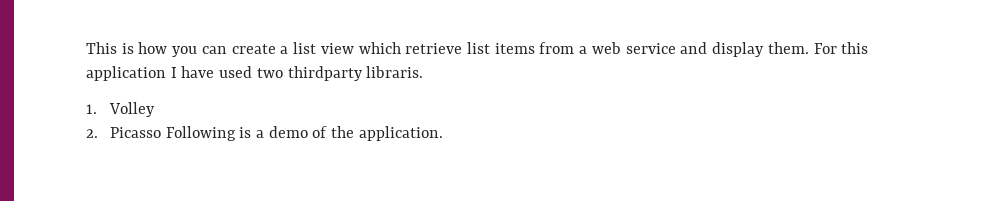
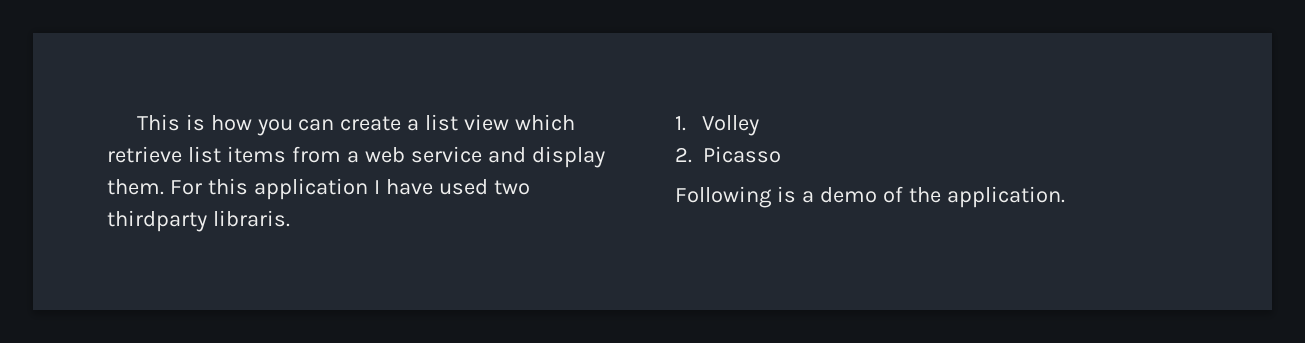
(161, 132) none -> (781, 154) //

